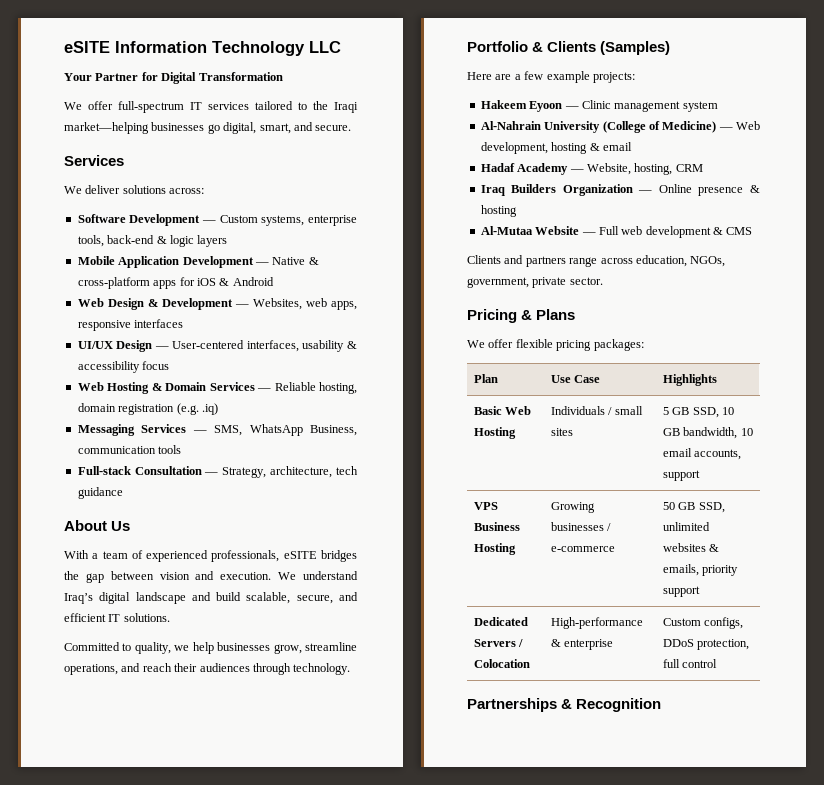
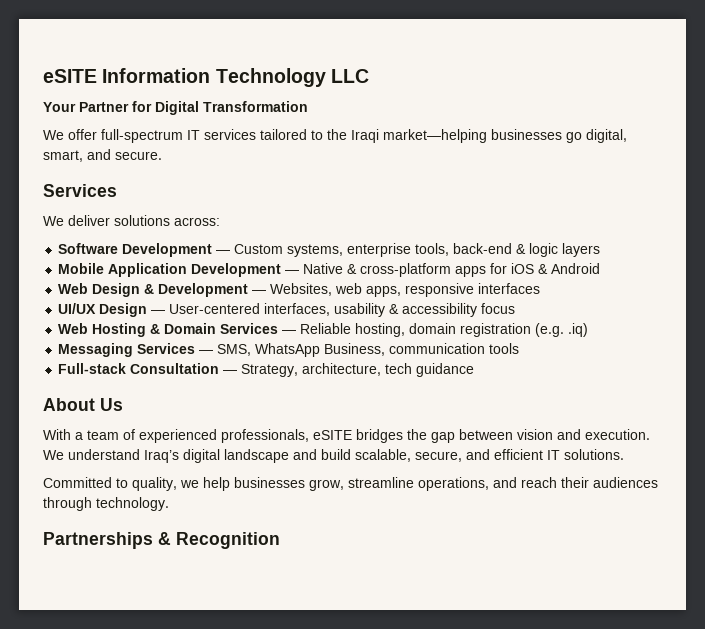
[467,41,671,55] [467,71,635,83] [480,100,718,112] [480,121,760,133] [480,142,632,154] [480,163,703,175] [480,184,760,196] [480,205,517,217] [480,226,753,238] [467,255,726,267] [467,277,603,288] [467,309,576,323] [467,339,644,351] [474,374,499,383] [551,375,601,383] [663,374,718,386] [474,406,532,415] [474,427,517,439] [551,406,643,415] [551,428,574,436] [663,407,735,418] [663,427,753,439] [663,448,742,460] [663,470,701,481] [474,502,499,510] [474,522,521,531] [474,543,517,555] [551,502,596,513] [551,522,612,531] [551,546,616,552] [663,502,725,513] [663,522,711,531] [663,543,720,552] [663,564,739,576] [663,586,701,597] [474,617,529,626] [474,639,524,647] [474,659,531,668] [551,617,644,629] [551,639,614,650] [663,617,744,629] [663,639,750,650] [663,659,718,668] // Portfolio & Clients (Samples) // Here are a few example projects: // Hakeem Eyoon — Clinic management system // Al-Nahrain University (College of Medicine) — Web development, hosting & email // Hadaf Academy — Website, hosting, CRM // Iraq Builders Organization — Online presence & hosting // Al-Mutaa Website — Full web development & CMS // Clients and partners range across education, NGOs, government, private sector. // Pricing & Plans // We offer flexible pricing packages: // Plan | Use Case | Highlights // Basic Web Hosting | Individuals / small sites | 5 GB SSD, 10 GB bandwidth, 10 email accounts, support // VPS Business Hosting | Growing businesses / e-commerce | 50 GB SSD, unlimited websites & emails, priority support // Dedicated Servers / Colocation | High-performance & enterprise | Custom configs, DDoS protection, full control -> (169, 504) none

